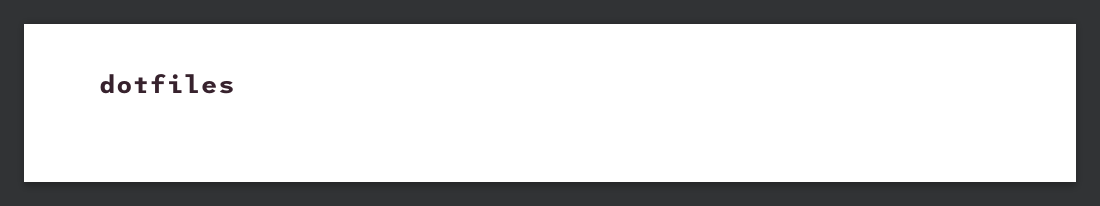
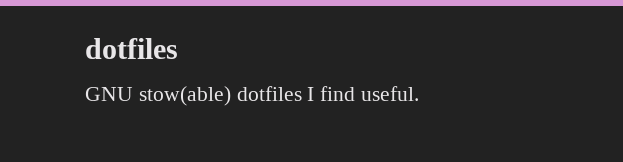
[99,74,235,94] dotfiles -> [85,38,178,59] [85,86,420,106] dotfiles // GNU stow(able) dotfiles I find useful.

